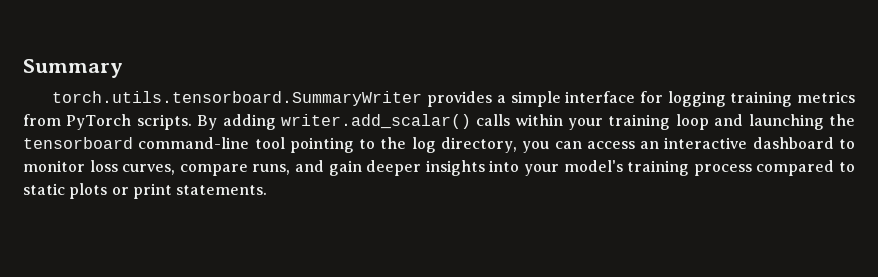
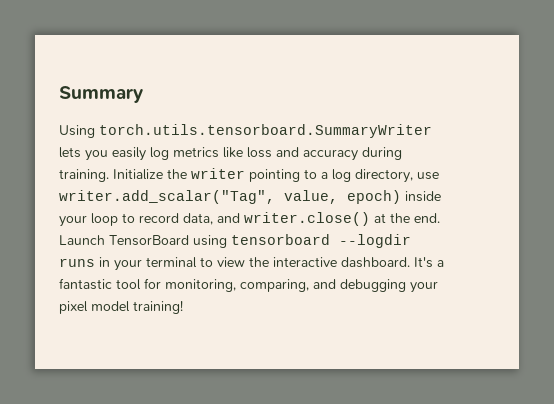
[52,91,856,107] [23,114,855,130] [23,137,285,149] torch.utils.tensorboard.SummaryWriter provides a simple interface for logging training metrics from PyTorch scripts. By adding writer.add_scalar() calls within your training loop and launching the tensorboard command-line tool -> [59,124,432,138] [59,147,402,161] [59,168,245,182] Using torch.utils.tensorboard.SummaryWriter lets you easily log metrics like loss and accuracy during training. Initialize the writer
[380,137,407,149] the -> [321,172,328,179] a
[522,137,856,153] [23,160,856,176] [23,183,268,199] you can access an interactive dashboard to monitor loss curves, compare runs, and gain deeper insights into your model's training process compared to static plots or print statements. -> [417,172,439,180] [59,190,441,204] [59,212,440,227] [59,234,411,248] [59,257,444,271] [59,278,438,293] [59,300,183,314] use writer.add_scalar("Tag", value, epoch) inside your loop to record data, and writer.close() at the end. Launch TensorBoard using tensorboard --logdir runs in your terminal to view the interactive dashboard. It's a fantastic tool for monitoring, comparing, and debugging your pixel model training!

